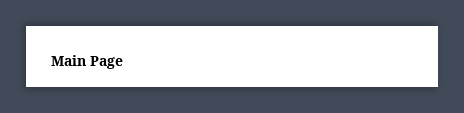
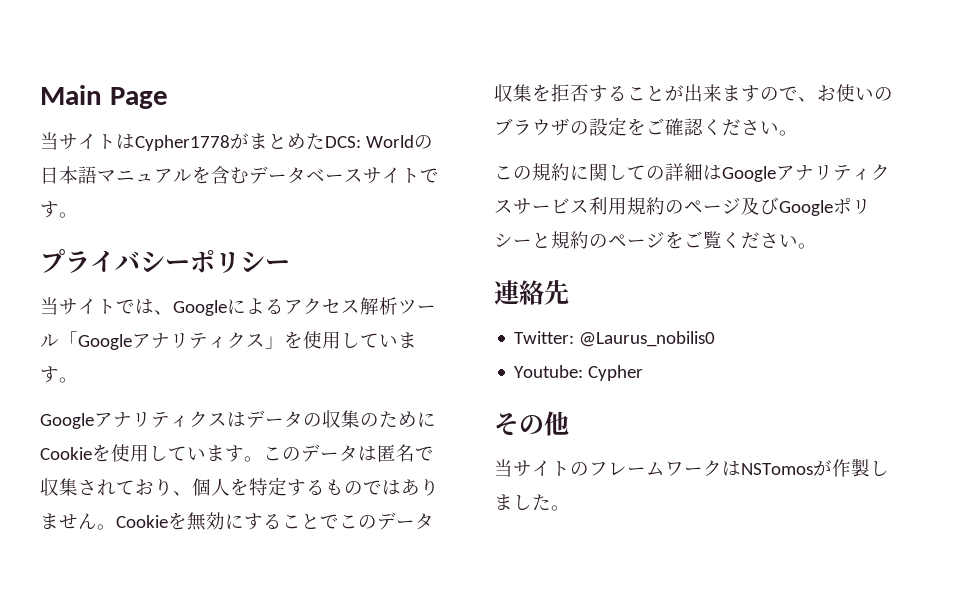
(123, 62) none -> [40,132,433,151] [40,166,439,184] [40,201,78,218] [40,249,290,273] [40,297,436,316] [40,331,417,350] [40,366,78,383] [40,410,436,429] [40,444,434,462] [40,477,439,496] [40,512,434,531] [494,84,893,102] [494,117,798,136] [494,163,890,182] [494,197,871,216] [494,231,817,249] [494,280,569,305] [514,331,716,347] [514,365,644,381] [494,411,569,436] [494,458,889,477] [494,494,570,511] // 当サイトはCypher1778がまとめたDCS: Worldの日本語マニュアルを含むデータベースサイトです。 // プライバシーポリシー // 当サイトでは、Googleによるアクセス解析ツール「Googleアナリティクス」を使用しています。 // Googleアナリティクスはデータの収集のためにCookieを使用しています。このデータは匿名で収集されており、個人を特定するものではありません。Cookieを無効にすることでこのデータ収集を拒否することが出来ますので、お使いのブラウザの設定をご確認ください。 // この規約に関しての詳細はGoogleアナリティクスサービス利用規約のページ及びGoogleポリシーと規約のページをご覧ください。 // 連絡先 // Twitter: @Laurus_nobilis0 // Youtube: Cypher // その他 // 当サイトのフレームワークはNSTomosが作製しました。

